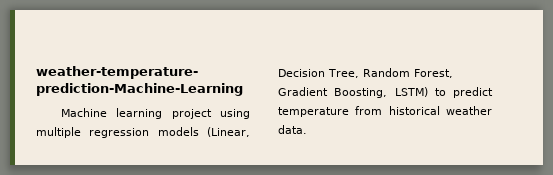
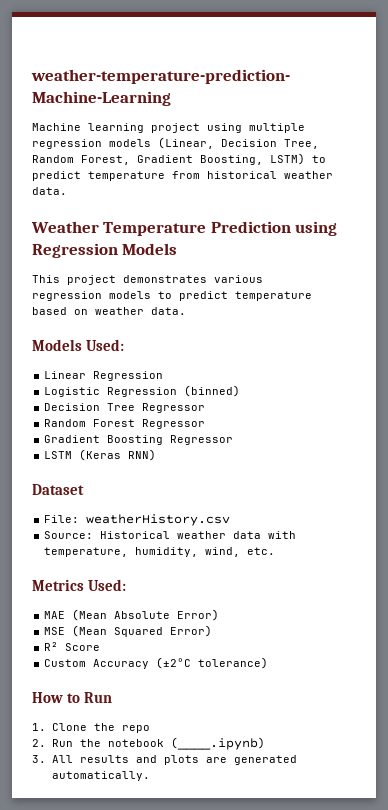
(307, 129) none -> [31,221,338,236] [32,243,178,258] [32,275,263,285] [32,291,312,301] [32,307,186,315] [32,339,125,351] [44,371,164,381] [44,385,241,397] [44,403,206,413] [44,419,206,429] [44,435,234,445] [44,449,157,461] [32,484,84,495] [44,514,231,526] [44,531,297,539] [44,547,276,557] [32,579,127,591] [44,609,220,621] [44,625,213,637] [44,642,101,651] [44,657,269,669] [32,692,113,703] [32,723,150,733] [32,737,265,750] [32,755,297,765] [51,771,150,781] // Weather Temperature Prediction using Regression Models // This project demonstrates various regression models to predict temperature based on weather data. // Models Used: // Linear Regression // Logistic Regression (binned) // Decision Tree Regressor // Random Forest Regressor // Gradient Boosting Regressor // LSTM (Keras RNN) // Dataset // File: weatherHistory.csv // Source: Historical weather data with temperature, humidity, wind, etc. // Metrics Used: // MAE (Mean Absolute Error) // MSE (Mean Squared Error) // R² Score // Custom Accuracy (±2°C tolerance) // How to Run // 1. Clone the repo // 2. Run the notebook (____.ipynb) // 3. All results and plots are generated automatically.

